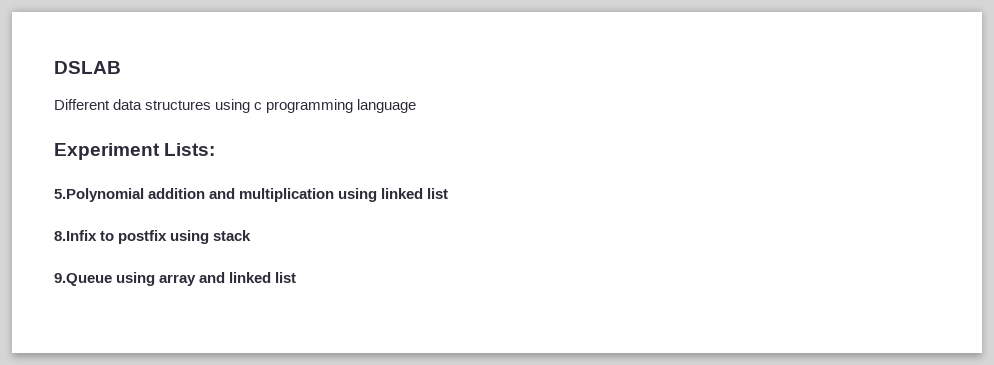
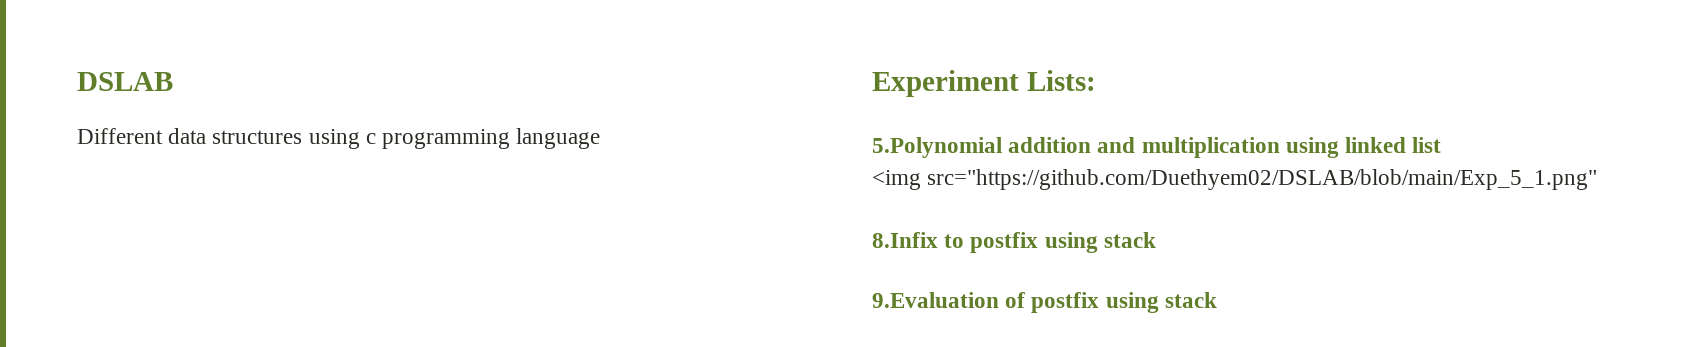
(449, 193) none -> [872,169,1598,190] // <img src="https://github.com/Duethyem02/DSLAB/blob/main/Exp_5_1.png"
[54,272,297,286] 9.Queue using array and linked list -> [872,292,1217,313] 9.Evaluation of postfix using stack

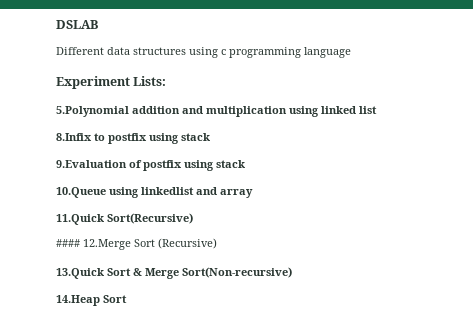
[872,169,1598,190] // <img src="https://github.com/Duethyem02/DSLAB/blob/main/Exp_5_1.png" -> (377, 110) none
(1217, 300) none -> [56,187,253,198] [56,213,193,225] [56,238,217,250] [56,267,292,279] [56,295,127,306] // 10.Queue using linkedlist and array // 11.Quick Sort(Recursive) // #### 12.Merge Sort (Recursive) // 13.Quick Sort & Merge Sort(Non-recursive) // 14.Heap Sort

